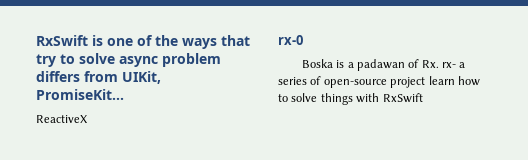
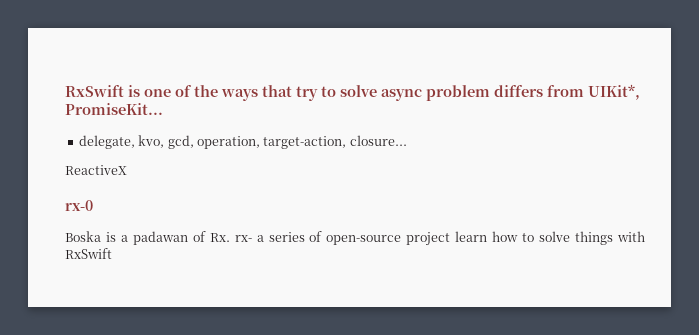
[122,71,161,84] UIKit, -> [588,84,640,100] UIKit*,
(124, 94) none -> [78,135,407,149] // delegate, kvo, gcd, operation, target-action, closure...

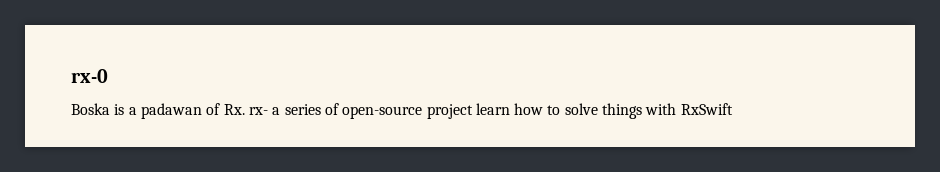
[65,84,640,101] [65,103,163,115] [78,135,407,149] [65,165,127,175] RxSwift is one of the ways that try to solve async problem differs from UIKit*, PromiseKit... // delegate, kvo, gcd, operation, target-action, closure... // ReactiveX // -> (71, 76) none

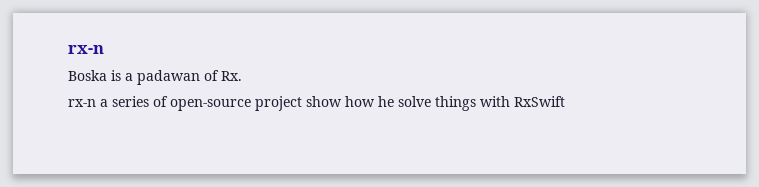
[71,69,108,83] rx-0 -> [68,45,104,54] rx-n
[248,107,268,115] rx- -> [68,99,96,107] // rx-n
[475,103,561,115] learn how to -> [306,96,394,107] show how he

